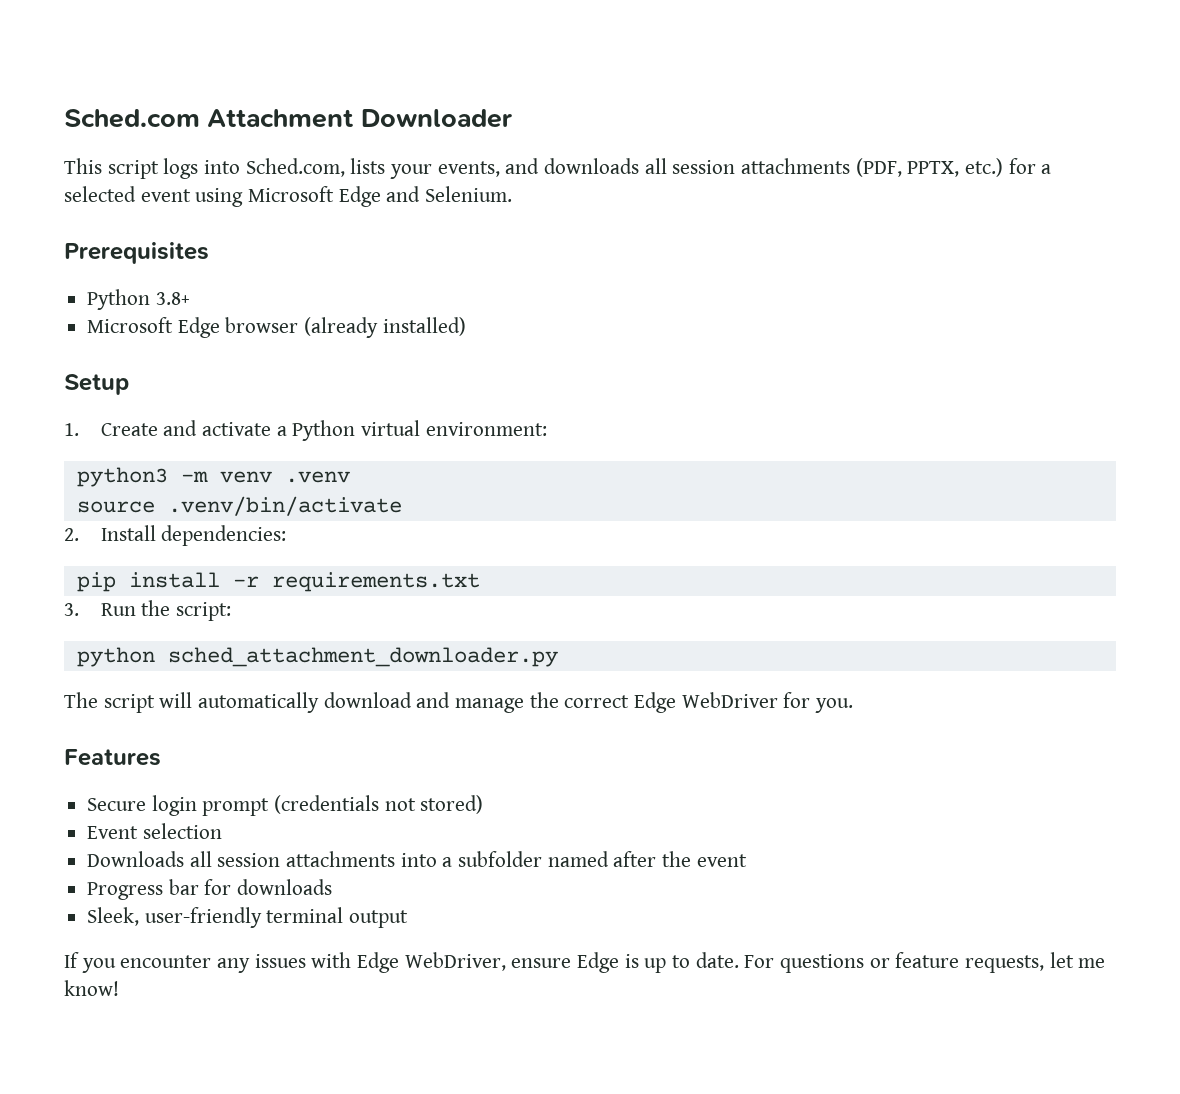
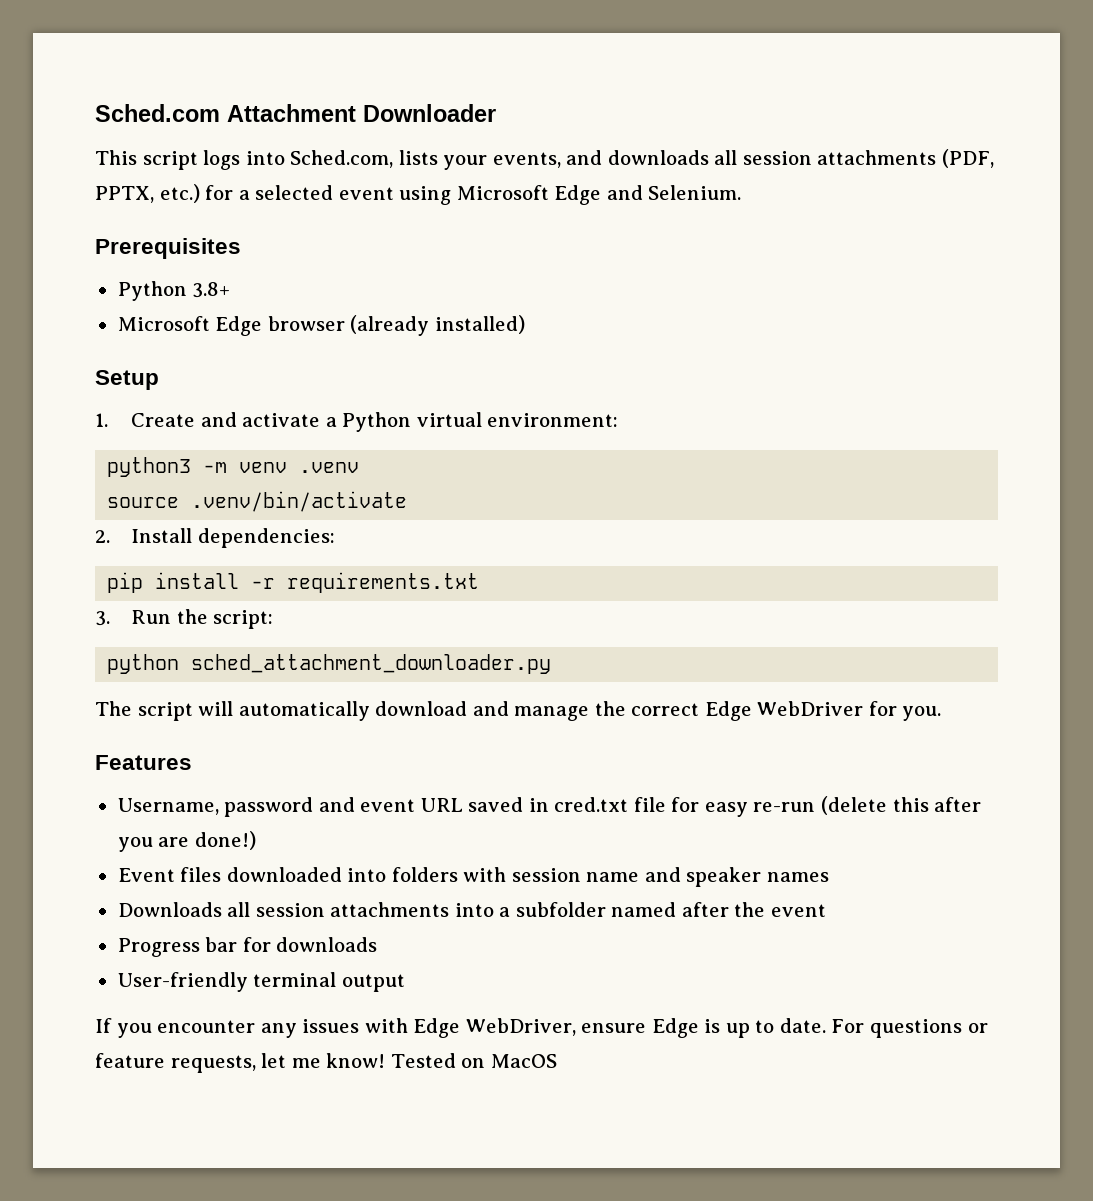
[87,795,484,816] [87,823,222,839] Secure login prompt (credentials not stored) // Event selection -> [117,796,982,817] [117,831,256,852] [117,867,829,887] Username, password and event URL saved in cred.txt file for easy re-run (delete this after you are done!) // Event files downloaded into folders with session name and speaker names
[87,907,262,928] Sleek, user-friendly -> [117,972,248,992] User-friendly
(119, 988) none -> [390,1053,557,1068] Tested on MacOS

